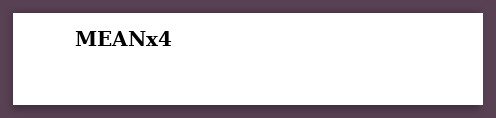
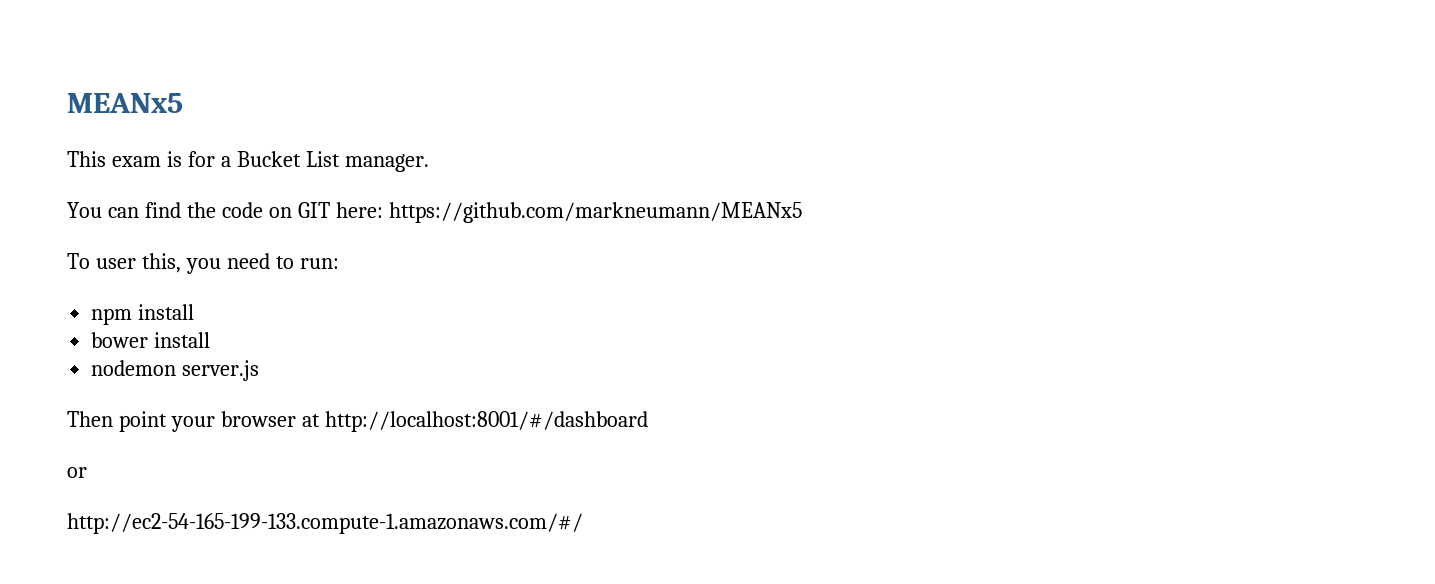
[75,31,172,46] MEANx4 -> [67,93,183,113] [67,151,429,172] [67,202,802,223] [67,253,339,274] [91,304,195,325] [91,332,211,348] [91,360,260,381] [67,411,648,432] [67,467,87,478] [67,513,583,534] MEANx5 // This exam is for a Bucket List manager. // You can find the code on GIT here: https://github.com/markneumann/MEANx5 // To user this, you need to run: // npm install // bower install // nodemon server.js // Then point your browser at http://localhost:8001/#/dashboard // or // http://ec2-54-165-199-133.compute-1.amazonaws.com/#/

